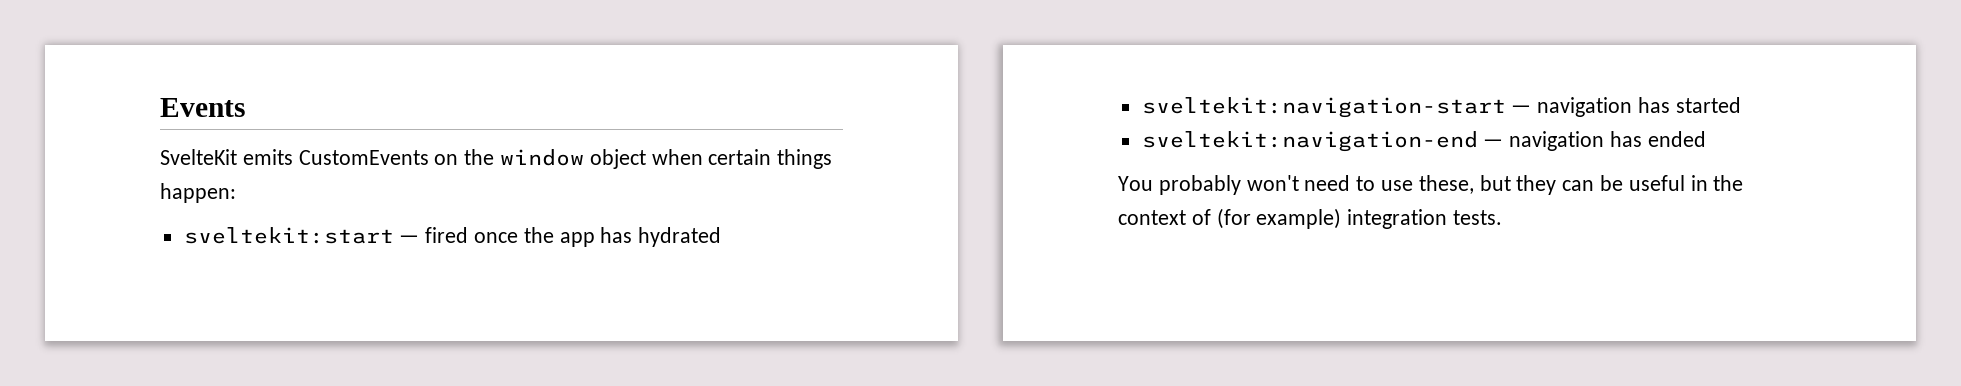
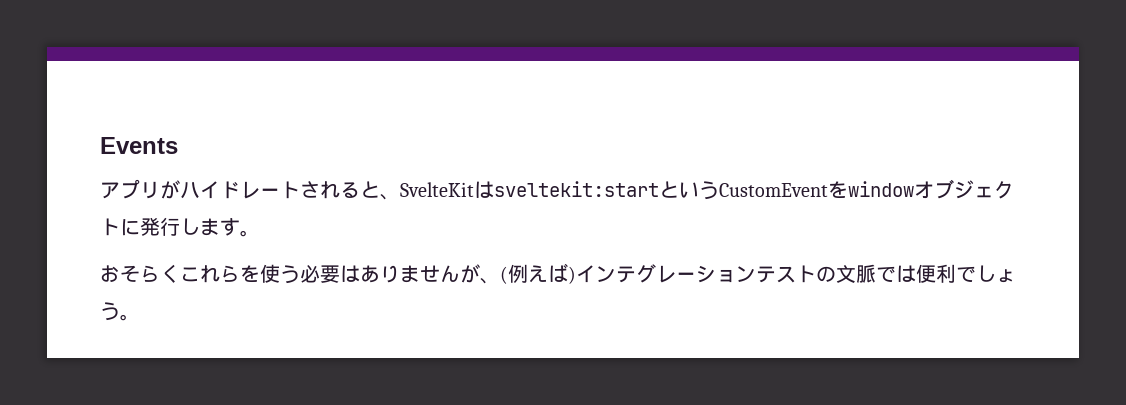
[160,149,833,169] [160,183,236,203] [183,227,722,247] [1141,97,1741,118] [1141,131,1706,152] [1118,175,1744,195] [1118,208,1503,229] SvelteKit emits CustomEvents on the window object when certain things happen: // sveltekit:start — fired once the app has hydrated // sveltekit:navigation-start — navigation has started // sveltekit:navigation-end — navigation has ended // You probably won't need to use these, but they can be useful in the context of (for example) integration tests. -> [100,179,1014,200] [100,217,260,237] [100,263,1016,284] [100,302,140,321] アプリがハイドレートされると、SvelteKitはsveltekit:startというCustomEventをwindowオブジェクトに発行します。 // おそらくこれらを使う必要はありませんが、(例えば)インテグレーションテストの文脈では便利でしょう。

